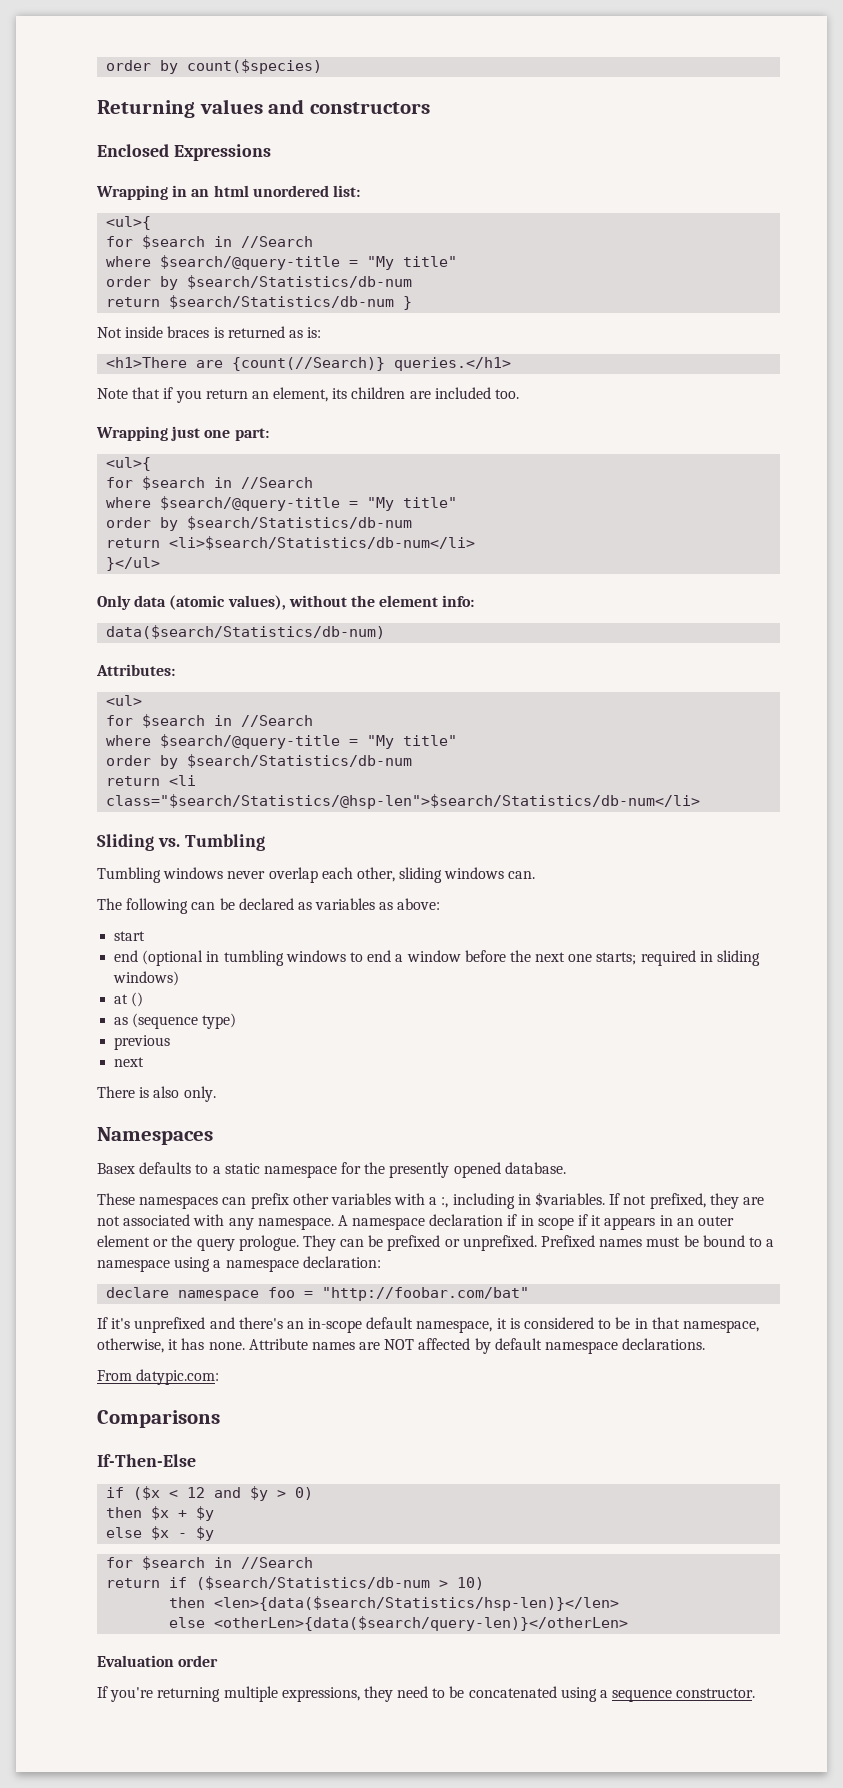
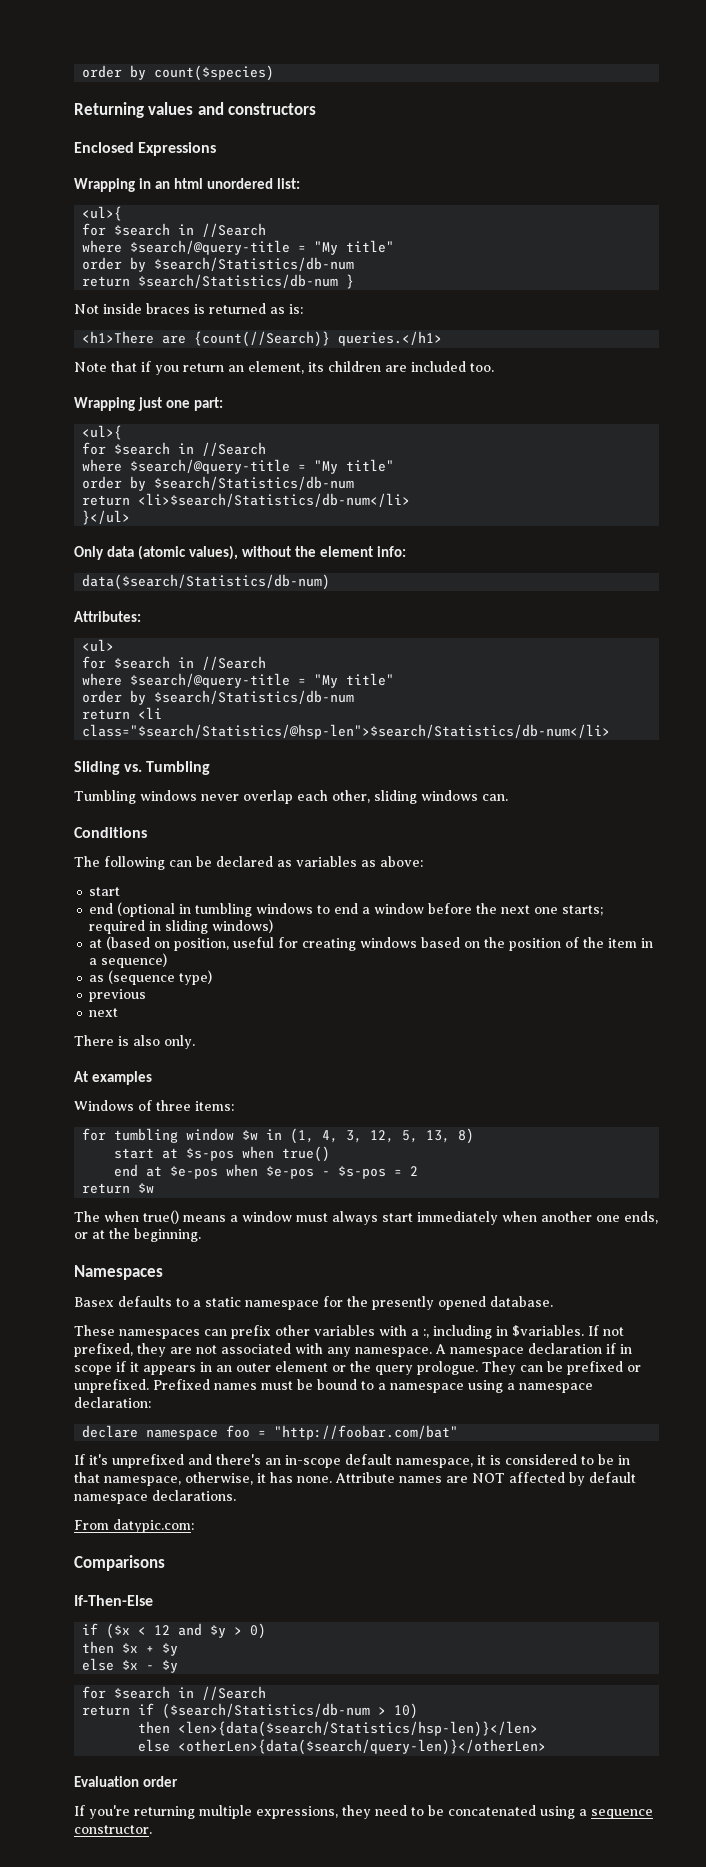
(536, 875) none -> [74,827,147,838] // Conditions
[131,992,144,1007] () -> [106,936,654,951] [89,953,168,968] (based on position, useful for creating windows based on the position of the item in a sequence)
(216, 1094) none -> [74,1071,153,1085] [74,1100,234,1111] [82,1128,475,1144] [114,1146,331,1162] [114,1164,419,1179] [82,1183,155,1194] [74,1210,658,1225] [74,1228,201,1242] // At examples // Windows of three items: // for tumbling window $w in (1, 4, 3, 12, 5, 13, 8) // start at $s-pos when true() // end at $e-pos when $e-pos - $s-pos = 2 // return $w // The when true() means a window must always start immediately when another one ends, or at the beginning.

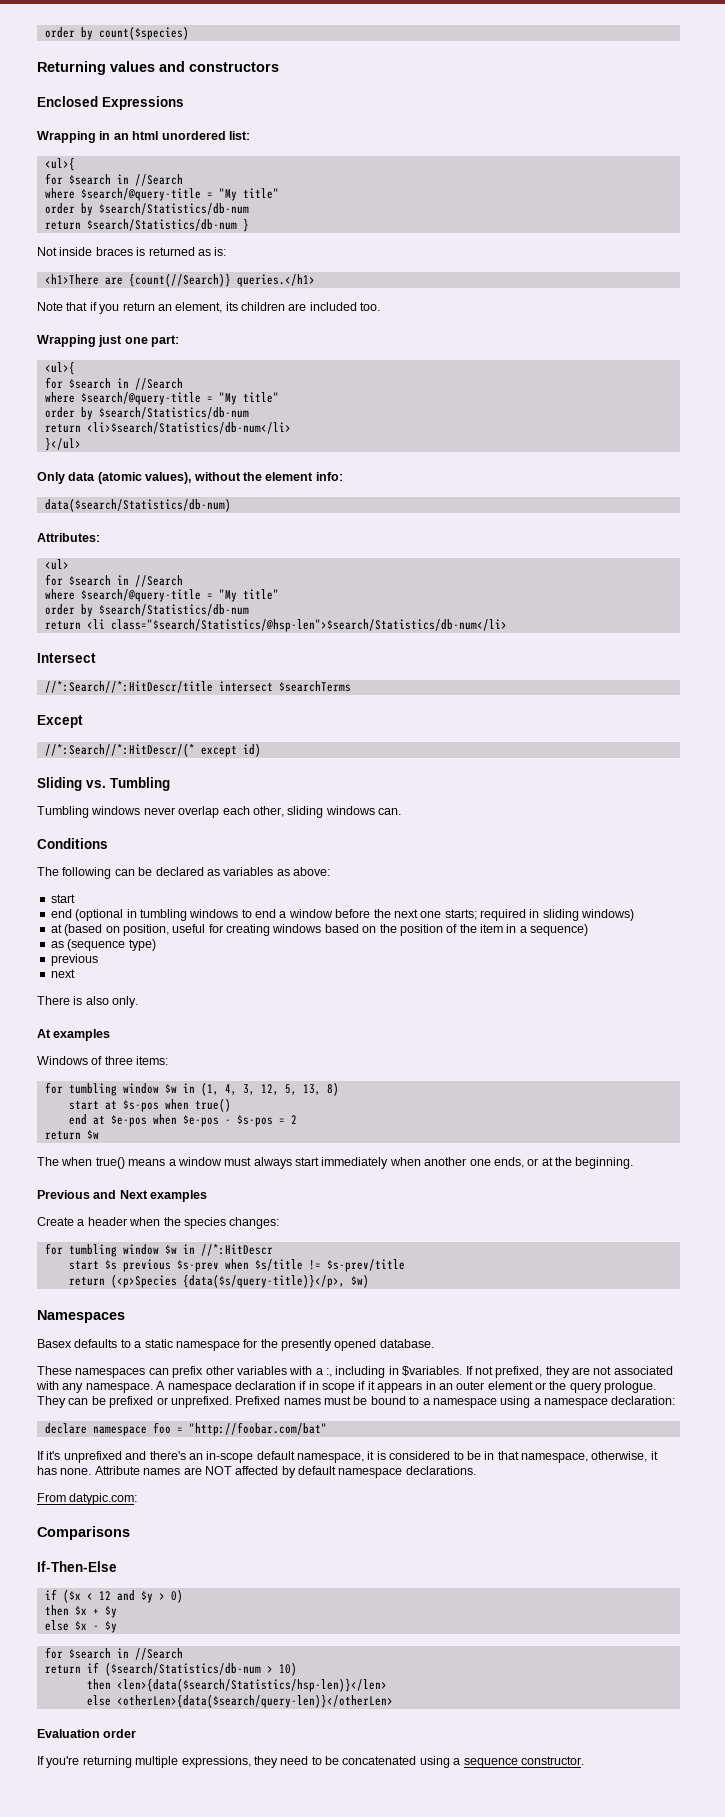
(611, 731) none -> [37,653,96,663] [44,681,351,693] [37,715,83,728] [44,743,261,757] // Intersect // //*:Search//*:HitDescr/title intersect $searchTerms // Except // //*:Search//*:HitDescr/(* except id)
(201, 1235) none -> [37,1190,208,1202] [37,1217,280,1229] [44,1243,273,1257] [68,1259,405,1272] [68,1274,369,1288] // Previous and Next examples // Create a header when the species changes: // for tumbling window $w in //*:HitDescr // start $s previous $s-prev when $s/title != $s-prev/title // return (<p>Species {data($s/query-title)}</p>, $w)

